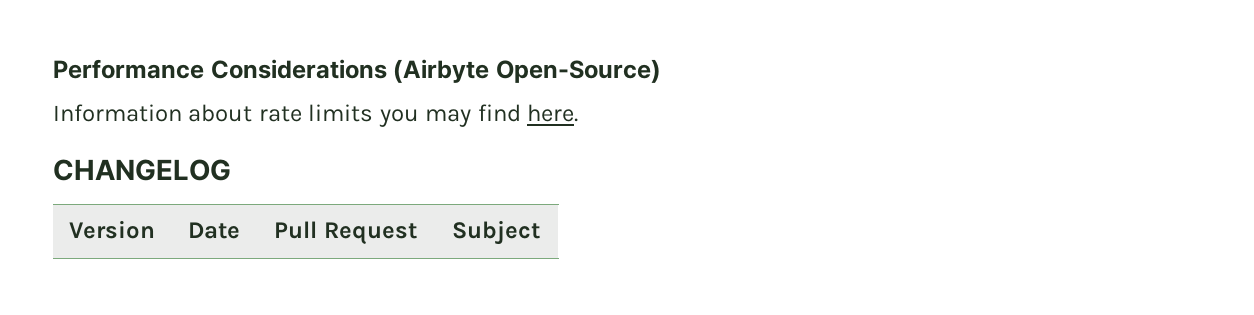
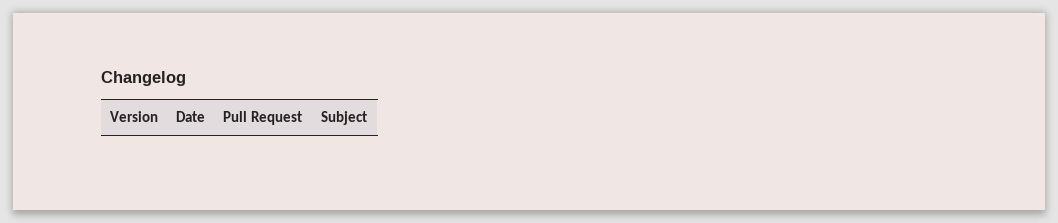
[53,59,661,83] [53,104,579,127] [53,159,231,181] Performance Considerations (Airbyte Open-Source) // Information about rate limits you may find here. // CHANGELOG -> [101,71,186,86] Changelog

